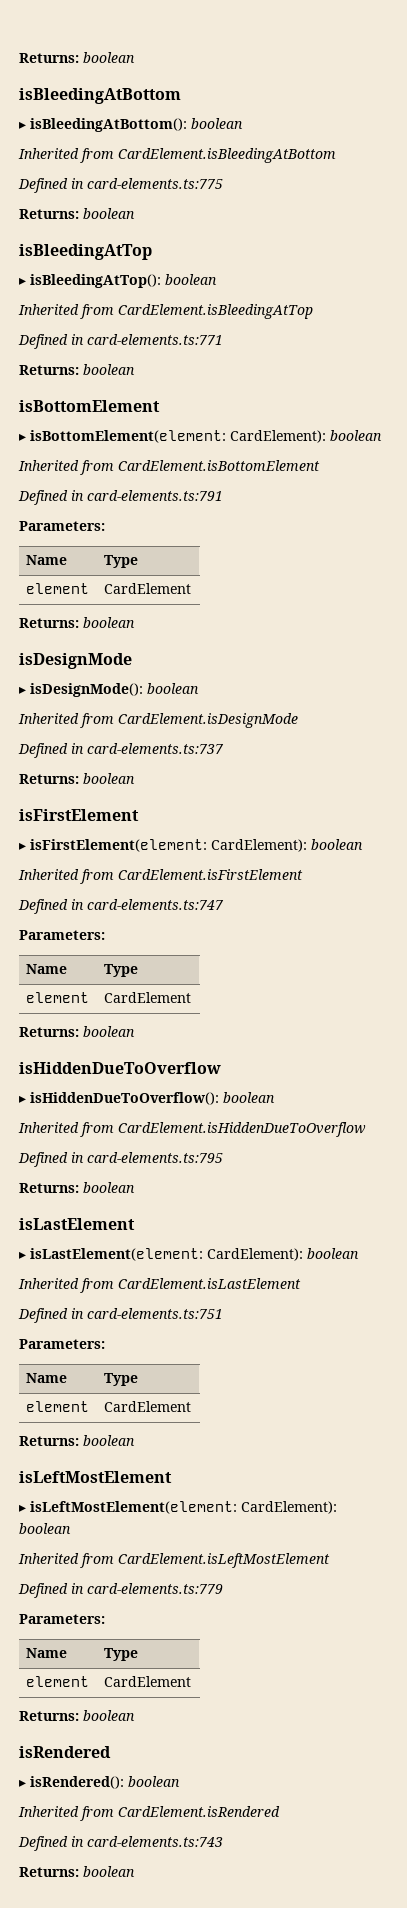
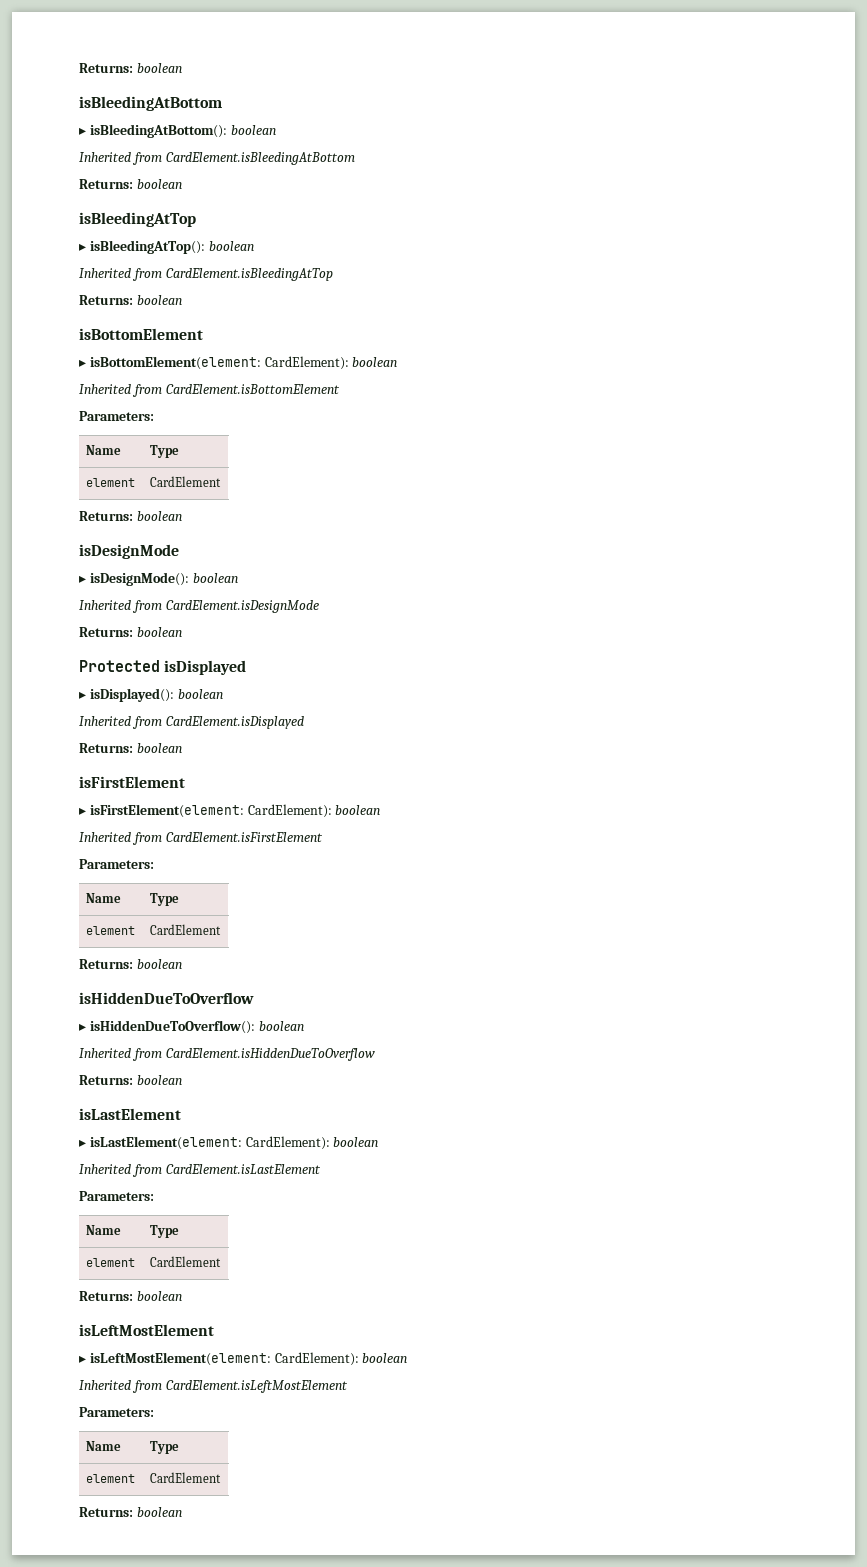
[18,178,223,193] // Defined in card-elements.ts:775 -> (355, 158) none
[18,334,223,349] // Defined in card-elements.ts:771 -> (333, 274) none
[18,490,223,505] // Defined in card-elements.ts:791 -> (340, 389) none
[18,743,224,758] Defined in card-elements.ts:737 -> [79,627,182,637] [79,660,247,675] [79,688,223,702] [79,716,304,729] Returns: boolean // Protected isDisplayed // ▸ isDisplayed(): boolean // Inherited from CardElement.isDisplayed
[18,899,224,914] // Defined in card-elements.ts:747 -> (323, 837) none
[18,1152,223,1167] // Defined in card-elements.ts:795 -> (375, 1054) none
[18,1308,223,1323] // Defined in card-elements.ts:751 -> (321, 1169) none
[18,1583,223,1598] [19,1614,105,1624] [26,1648,68,1658] [104,1648,139,1661] [26,1676,90,1687] [104,1676,192,1687] [19,1710,135,1721] [19,1746,111,1758] [19,1776,180,1789] [18,1806,280,1821] [18,1836,223,1851] [19,1866,135,1877] // Defined in card-elements.ts:779 // Parameters: // Name | Type // element | CardElement // Returns: boolean // isRendered // ▸ isRendered(): boolean // Inherited from CardElement.isRendered // Defined in card-elements.ts:743 // Returns: boolean -> [79,1407,154,1417] [86,1441,122,1451] [150,1441,180,1454] [86,1474,136,1483] [150,1472,222,1483] [79,1507,182,1517] // Parameters: // Name | Type // element | CardElement // Returns: boolean

